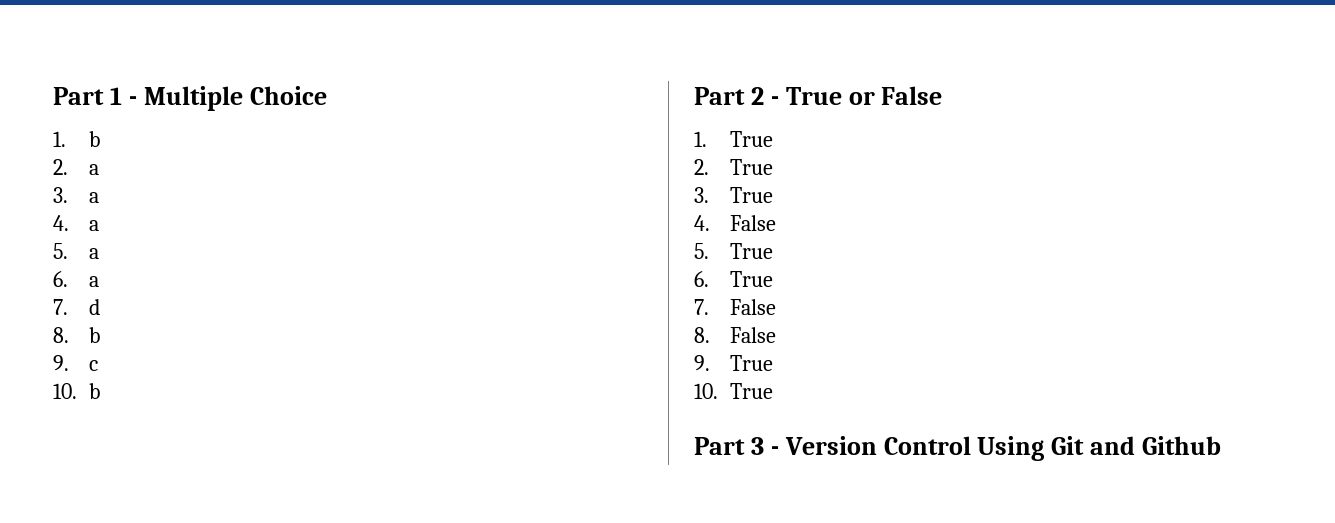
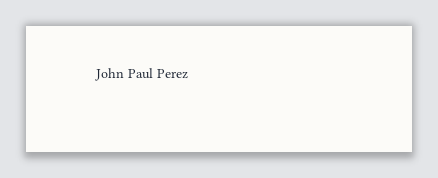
[53,86,327,111] [53,131,100,147] [53,159,99,175] [53,187,99,203] [53,215,99,231] [53,243,99,259] [53,271,99,287] [53,299,100,315] [53,327,100,343] [53,355,98,371] [53,383,100,399] [694,86,943,105] [694,131,773,147] [694,159,773,175] [694,187,773,203] [694,215,776,231] [694,243,773,259] [694,271,773,287] [694,299,776,315] [694,327,776,343] [694,355,773,371] [694,383,773,399] [694,436,1222,461] Part 1 - Multiple Choice // 1. b // 2. a // 3. a // 4. a // 5. a // 6. a // 7. d // 8. b // 9. c // 10. b // Part 2 - True or False // 1. True // 2. True // 3. True // 4. False // 5. True // 6. True // 7. False // 8. False // 9. True // 10. True // Part 3 - Version Control Using Git and Github -> [95,68,188,81] John Paul Perez

